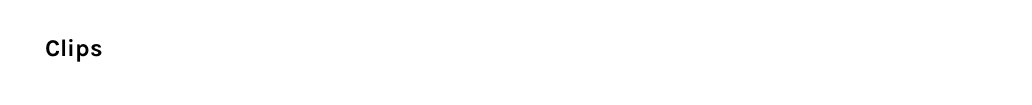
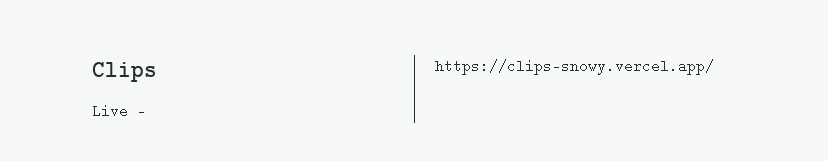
(103, 50) none -> [92,104,146,118] [435,59,714,75] // Live - https://clips-snowy.vercel.app/

